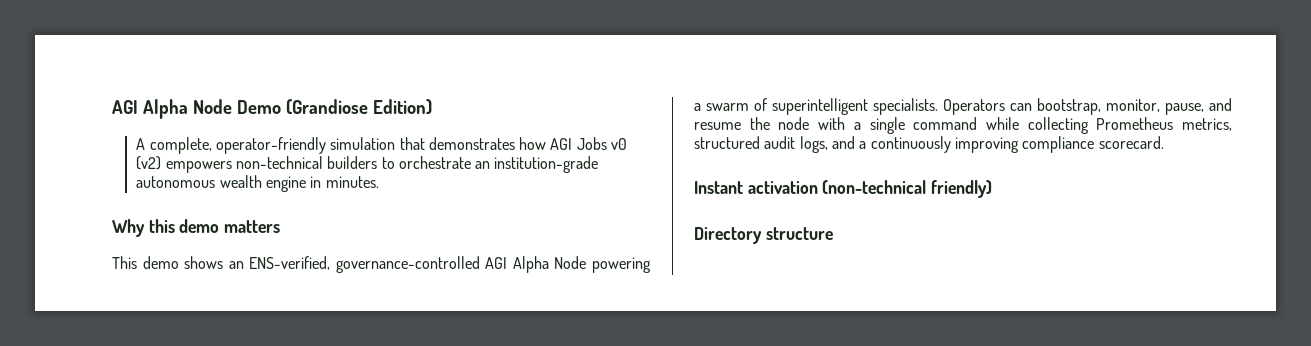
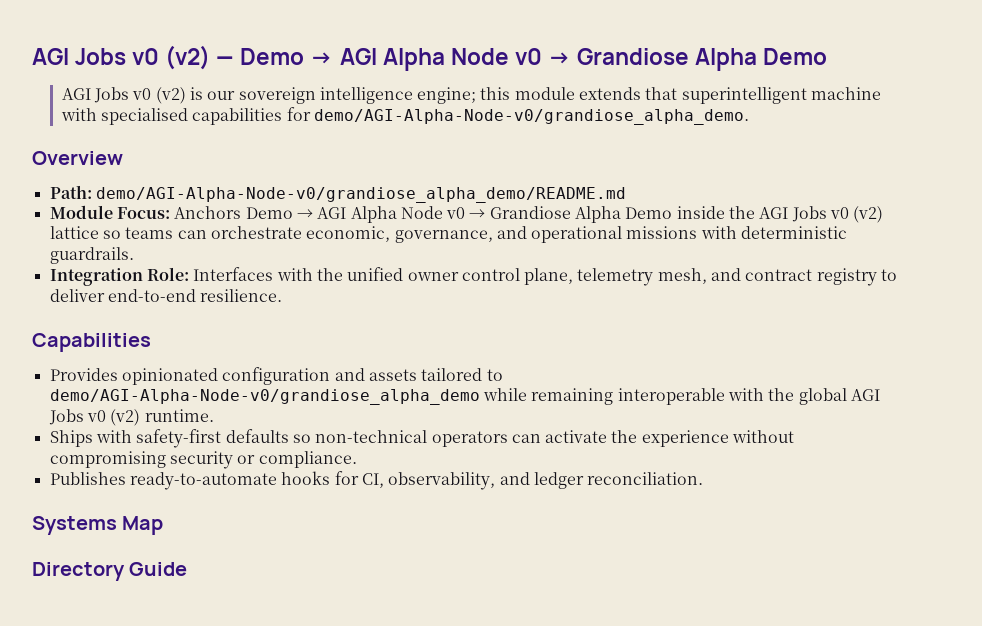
[112,99,432,119] [136,137,628,154] [136,156,599,173] [136,175,379,192] [112,219,281,237] [112,256,651,273] [694,98,1232,115] [694,117,1232,134] [694,136,1164,153] [694,180,993,198] AGI Alpha Node Demo (Grandiose Edition) // A complete, operator-friendly simulation that demonstrates how AGI Jobs v0 (v2) empowers non-technical builders to orchestrate an institution-grade autonomous wealth engine in minutes. // Why this demo matters // This demo shows an ENS-verified, governance-controlled AGI Alpha Node powering a swarm of superintelligent specialists. Operators can bootstrap, monitor, pause, and resume the node with a single command while collecting Prometheus metrics, structured audit logs, and a continuously improving compliance scorecard. // Instant activation (non-technical friendly) -> [32,45,828,71] [61,87,882,104] [60,107,749,125] [32,151,123,165] [49,185,626,203] [49,205,884,223] [49,226,848,243] [49,247,134,264] [49,267,898,286] [49,289,283,302] [32,333,151,352] [49,367,503,385] [49,388,880,405] [48,409,214,426] [49,429,795,448] [49,451,357,469] [49,471,704,490] [32,516,164,535] AGI Jobs v0 (v2) — Demo → AGI Alpha Node v0 → Grandiose Alpha Demo // AGI Jobs v0 (v2) is our sovereign intelligence engine; this module extends that superintelligent machine with specialised capabilities for demo/AGI-Alpha-Node-v0/grandiose_alpha_demo. // Overview // Path: demo/AGI-Alpha-Node-v0/grandiose_alpha_demo/README.md // Module Focus: Anchors Demo → AGI Alpha Node v0 → Grandiose Alpha Demo inside the AGI Jobs v0 (v2) lattice so teams can orchestrate economic, governance, and operational missions with deterministic guardrails. // Integration Role: Interfaces with the unified owner control plane, telemetry mesh, and contract registry to deliver end-to-end resilience. // Capabilities // Provides opinionated configuration and assets tailored to demo/AGI-Alpha-Node-v0/grandiose_alpha_demo while remaining interoperable with the global AGI Jobs v0 (v2) runtime. // Ships with safety-first defaults so non-technical operators can activate the experience without compromising security or compliance. // Publishes ready-to-automate hooks for CI, observability, and ledger reconciliation. // Systems Map
[765,227,833,240] structure -> [129,562,188,576] Guide

